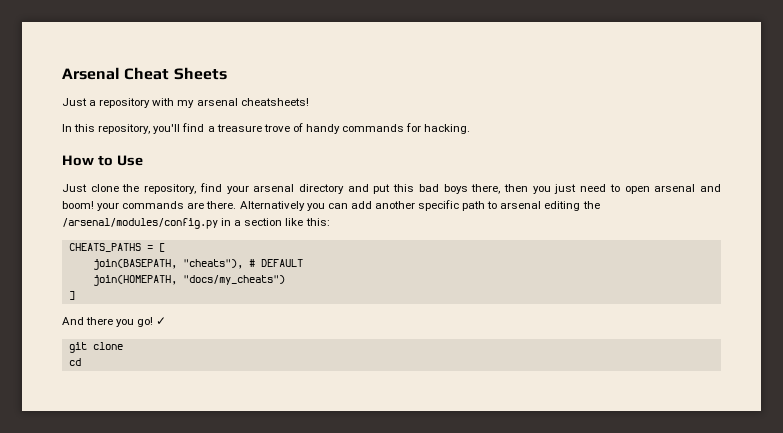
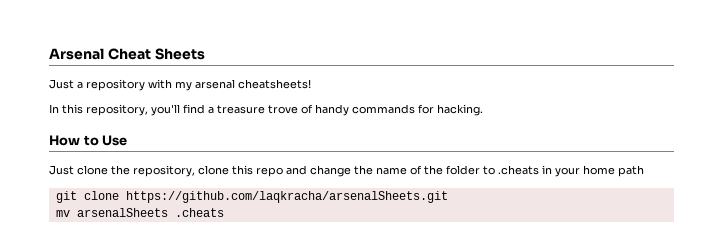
[199,183,721,194] [62,200,600,211] [62,218,330,229] [68,243,165,252] [92,259,303,270] [92,275,285,286] [68,291,75,300] [62,317,167,327] [68,342,123,353] [68,358,81,366] find your arsenal directory and put this bad boys there, then you just need to open arsenal and boom! your commands are there. Alternatively you can add another specific path to arsenal editing the /arsenal/modules/config.py in a section like this: // CHEATS_PATHS = [ // join(BASEPATH, "cheats"), # DEFAULT // join(HOMEPATH, "docs/my_cheats") // ] // And there you go! ✓ // git clone // cd -> [198,165,644,177] [55,191,448,203] [55,208,224,217] clone this repo and change the name of the folder to .cheats in your home path // git clone https://github.com/laqkracha/arsenalSheets.git // mv arsenalSheets .cheats

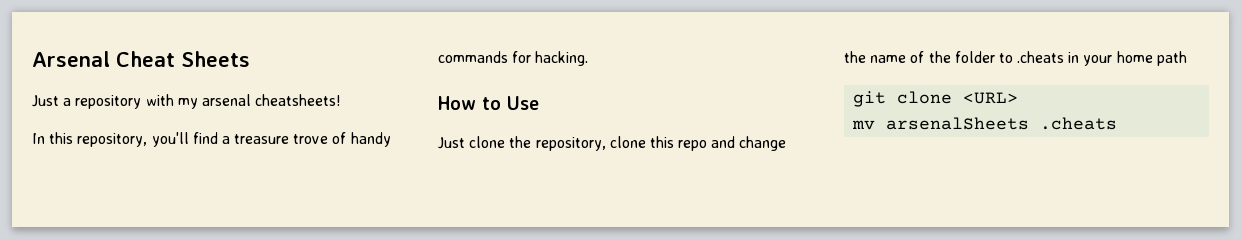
[125,191,448,203] https://github.com/laqkracha/arsenalSheets.git -> [963,92,1019,104] <URL>

